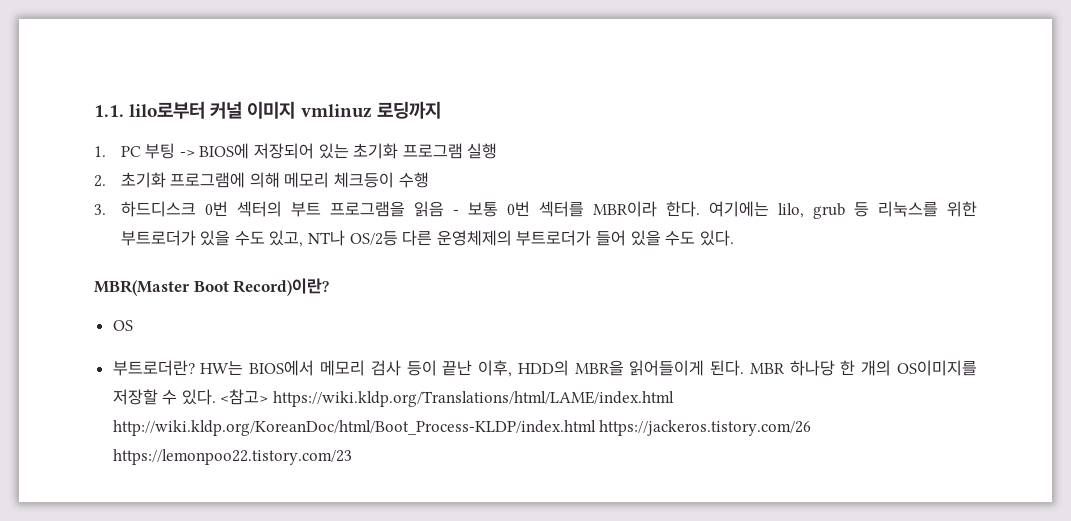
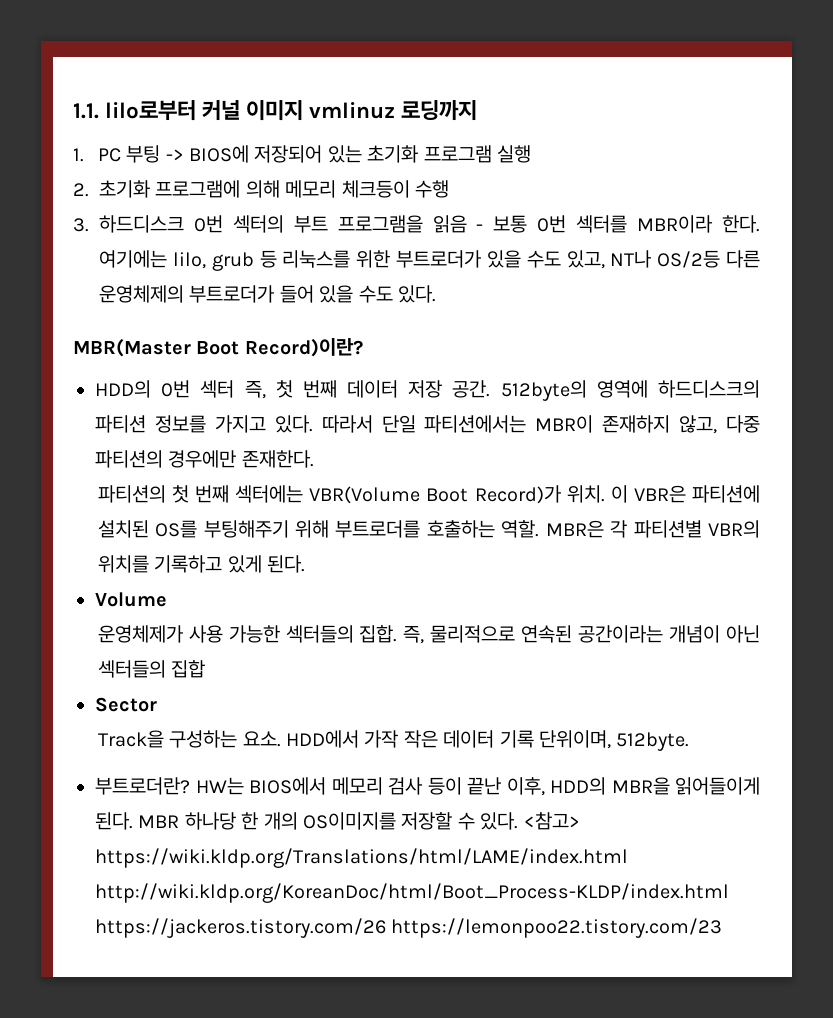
[112,320,133,331] OS -> [95,380,760,401] [95,415,760,434] [95,450,314,468] [97,485,760,504] [97,520,760,538] [97,555,306,573] [95,592,167,607] [97,625,760,644] [97,660,206,678] [95,697,157,712] [97,730,690,751] HDD의 0번 섹터 즉, 첫 번째 데이터 저장 공간. 512byte의 영역에 하드디스크의 파티션 정보를 가지고 있다. 따라서 단일 파티션에서는 MBR이 존재하지 않고, 다중 파티션의 경우에만 존재한다. // 파티션의 첫 번째 섹터에는 VBR(Volume Boot Record)가 위치. 이 VBR은 파티션에 설치된 OS를 부팅해주기 위해 부트로더를 호출하는 역할. MBR은 각 파티션별 VBR의 위치를 기록하고 있게 된다. // Volume // 운영체제가 사용 가능한 섹터들의 집합. 즉, 물리적으로 연속된 공간이라는 개념이 아닌 섹터들의 집합 // Sector // Track을 구성하는 요소. HDD에서 가작 작은 데이터 기록 단위이며, 512byte.

